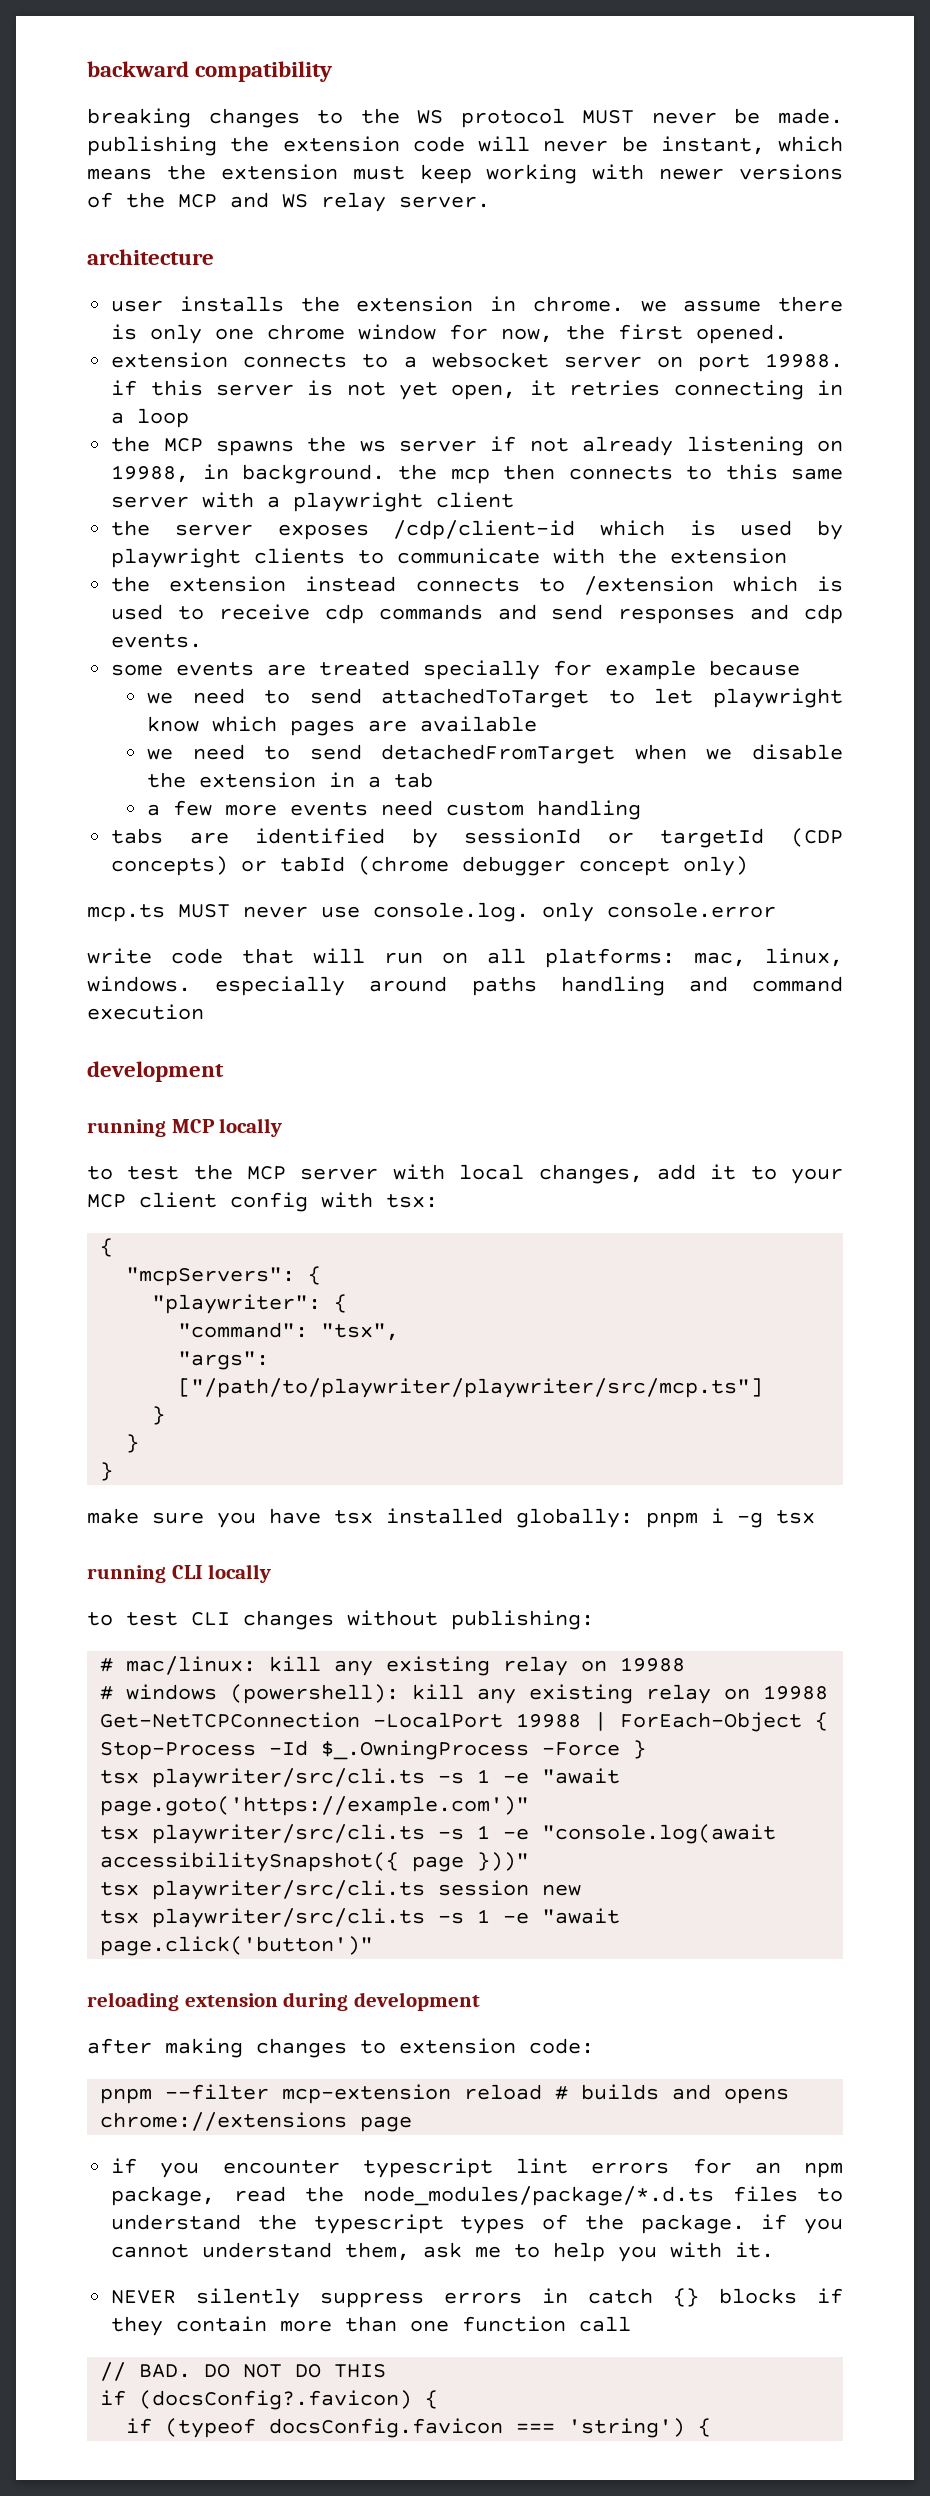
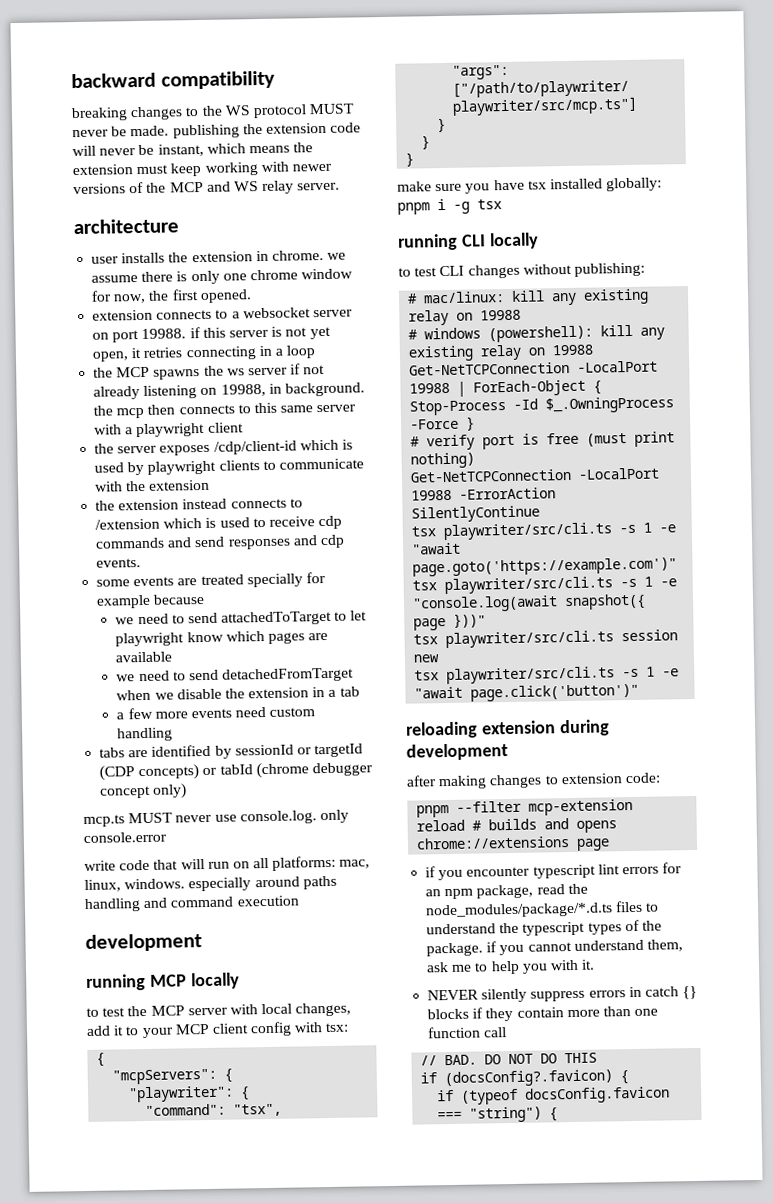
(647, 1749) none -> [410,431,676,451] [410,452,476,469] [410,467,661,483] [411,487,557,501] [411,505,541,523] // # verify port is free (must print nothing) // Get-NetTCPConnection -LocalPort 19988 -ErrorAction SilentlyContinue
[100,1852,400,1872] accessibilitySnapshot({ -> [564,593,647,611] snapshot({
[568,2418,686,2438] 'string') -> [469,1106,543,1123] "string")

